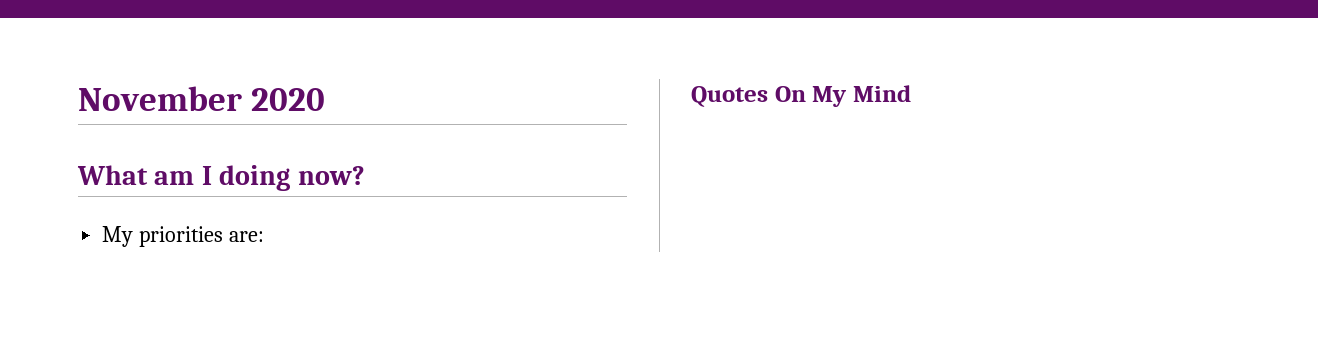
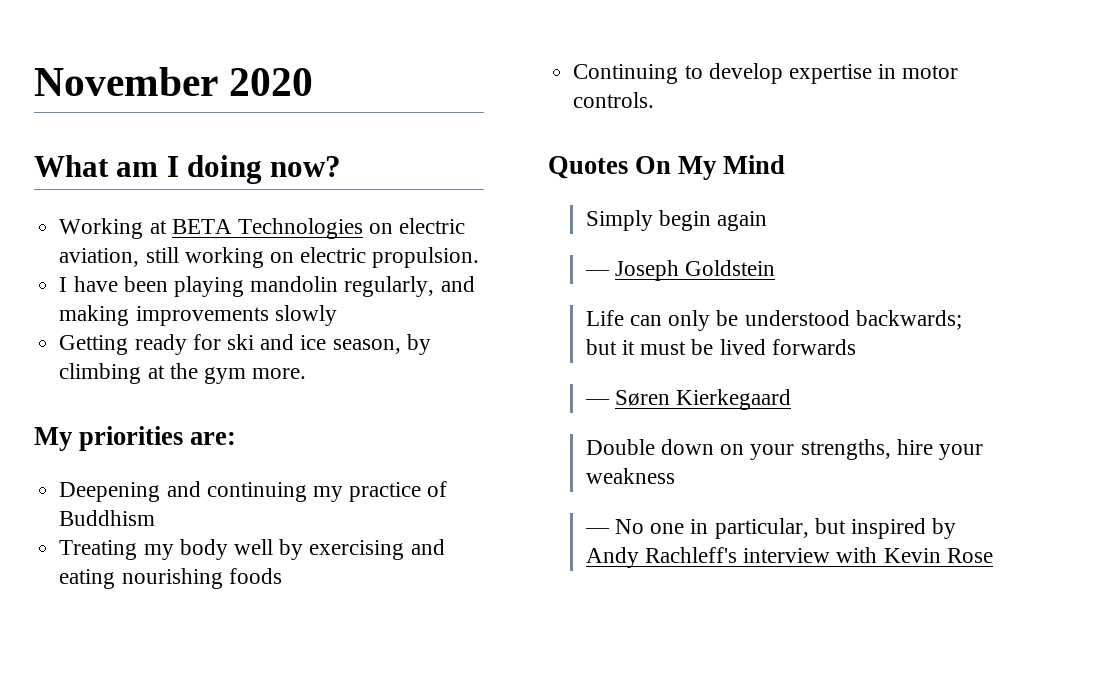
[102,226,265,247] [691,85,911,107] My priorities are: // Quotes On My Mind -> [59,218,466,239] [59,247,480,268] [59,276,475,297] [59,305,337,326] [59,334,431,355] [59,363,307,384] [34,426,237,451] [59,481,448,502] [59,510,156,526] [59,539,445,560] [59,568,282,589] [573,63,959,84] [573,92,655,108] [548,155,786,180] [585,210,768,231] [584,260,776,281] [585,310,962,331] [585,339,856,355] [584,389,792,410] [585,439,984,460] [585,468,675,484] [584,518,957,539] [585,547,993,568] Working at BETA Technologies on electric aviation, still working on electric propulsion. // I have been playing mandolin regularly, and making improvements slowly // Getting ready for ski and ice season, by climbing at the gym more. // My priorities are: // Deepening and continuing my practice of Buddhism // Treating my body well by exercising and eating nourishing foods // Continuing to develop expertise in motor controls. // Quotes On My Mind // Simply begin again // — Joseph Goldstein // Life can only be understood backwards; but it must be lived forwards // — Søren Kierkegaard // Double down on your strengths, hire your weakness // — No one in particular, but inspired by Andy Rachleff's interview with Kevin Rose

